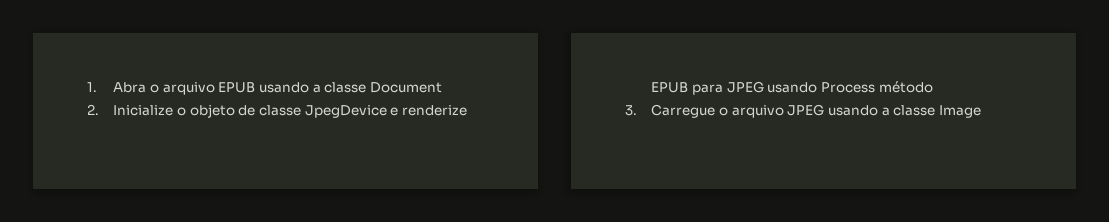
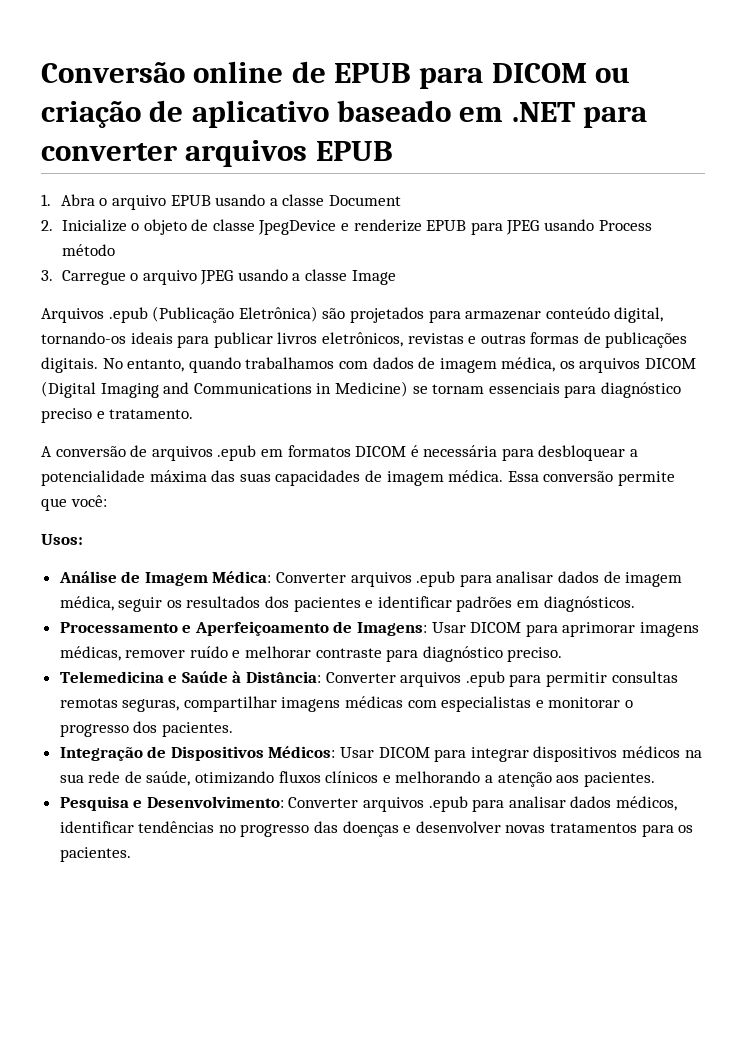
(87, 87) none -> [41,61,631,89] [41,100,648,128] [41,140,393,167] Conversão online de EPUB para DICOM ou criação de aplicativo baseado em .NET para converter arquivos EPUB //
(982, 111) none -> [41,306,664,323] [41,332,688,348] [41,357,697,373] [41,381,681,398] [41,408,194,423] [41,445,639,461] [41,470,675,486] [41,495,107,511] [41,534,83,545] [58,571,683,587] [59,596,635,612] [59,621,700,637] [59,646,563,662] [59,671,678,687] [59,696,634,712] [59,721,233,737] [59,746,702,762] [59,771,655,787] [59,796,678,812] [59,821,694,837] [59,847,131,862] // Arquivos .epub (Publicação Eletrônica) são projetados para armazenar conteúdo digital, tornando-os ideais para publicar livros eletrônicos, revistas e outras formas de publicações digitais. No entanto, quando trabalhamos com dados de imagem médica, os arquivos DICOM (Digital Imaging and Communications in Medicine) se tornam essenciais para diagnóstico preciso e tratamento. // A conversão de arquivos .epub em formatos DICOM é necessária para desbloquear a potencialidade máxima das suas capacidades de imagem médica. Essa conversão permite que você: // Usos: // Análise de Imagem Médica: Converter arquivos .epub para analisar dados de imagem médica, seguir os resultados dos pacientes e identificar padrões em diagnósticos. // Processamento e Aperfeiçoamento de Imagens: Usar DICOM para aprimorar imagens médicas, remover ruído e melhorar contraste para diagnóstico preciso. // Telemedicina e Saúde à Distância: Converter arquivos .epub para permitir consultas remotas seguras, compartilhar imagens médicas com especialistas e monitorar o progresso dos pacientes. // Integração de Dispositivos Médicos: Usar DICOM para integrar dispositivos médicos na sua rede de saúde, otimizando fluxos clínicos e melhorando a atenção aos pacientes. // Pesquisa e Desenvolvimento: Converter arquivos .epub para analisar dados médicos, identificar tendências no progresso das doenças e desenvolver novas tratamentos para os pacientes.

